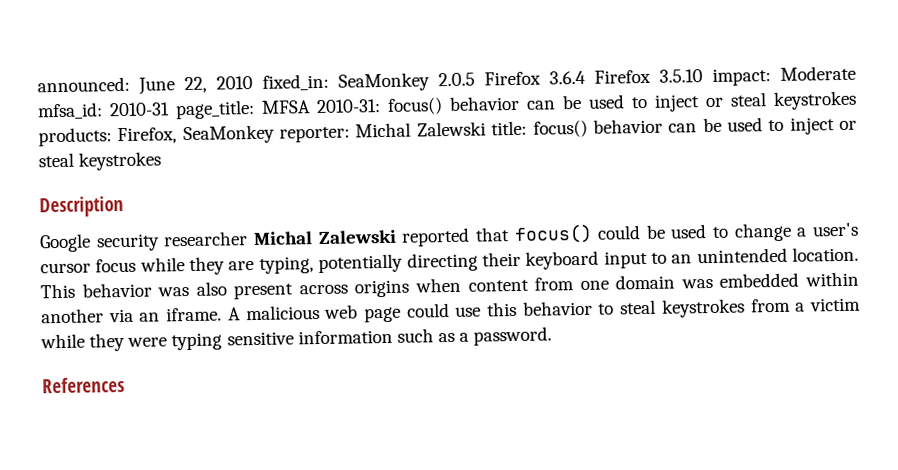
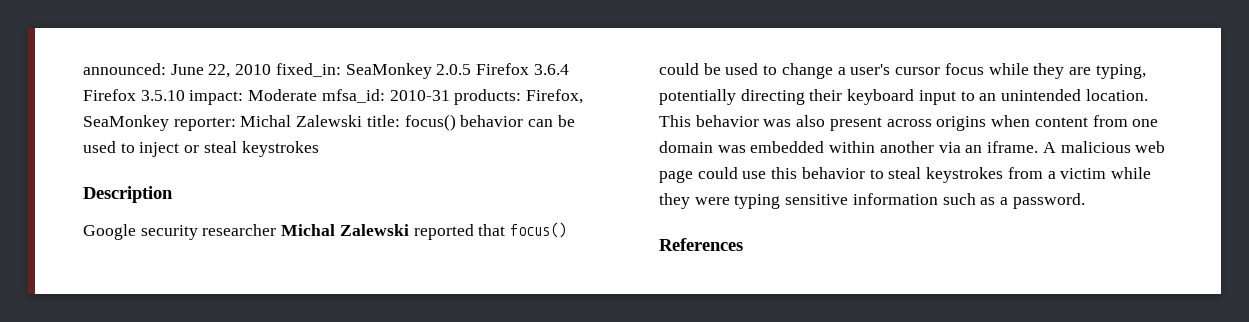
[175,90,857,120] page_title: MFSA 2010-31: focus() behavior can be used to inject or steal keystrokes -> (450, 95) none

